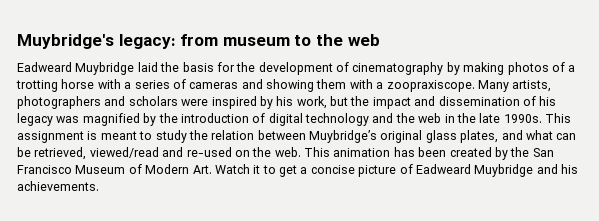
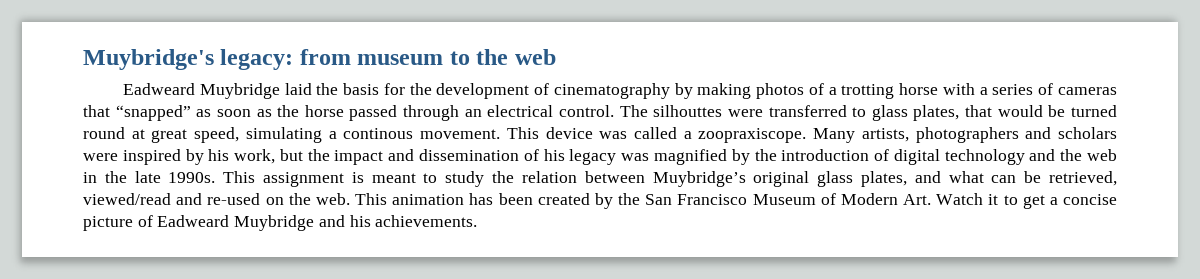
[241,79,373,92] and showing them with -> [83,105,1117,121] [83,127,677,143] that “snapped” as soon as the horse passed through an electrical control. The silhouttes were transferred to glass plates, that would be turned round at great speed, simulating a continous movement. This device was called

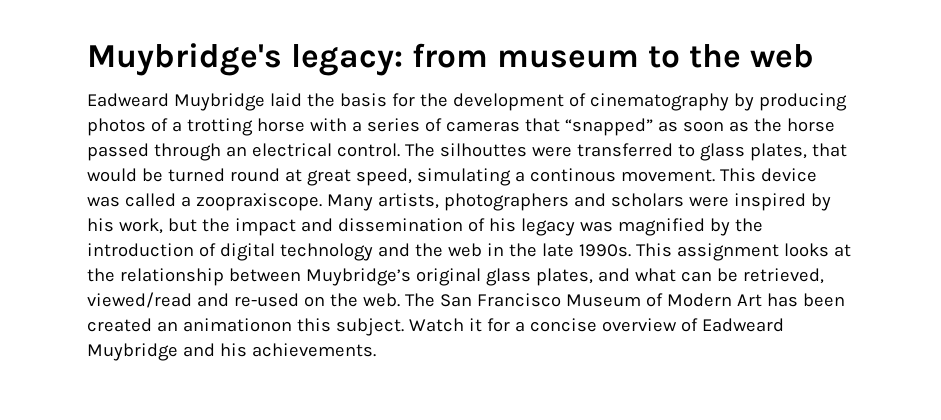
[697,83,752,99] making -> [758,93,847,111] producing
[351,171,577,187] is meant to study the relation -> [783,243,851,257] [87,268,224,286] looks at the relationship
[355,193,641,209] This animation has been created by the -> [404,293,435,307] The
[902,193,1045,209] Art. Watch it to get -> [736,293,845,307] [87,318,510,336] Art has been created an animationon this subject. Watch it for
[83,216,133,231] picture -> [601,318,677,332] overview

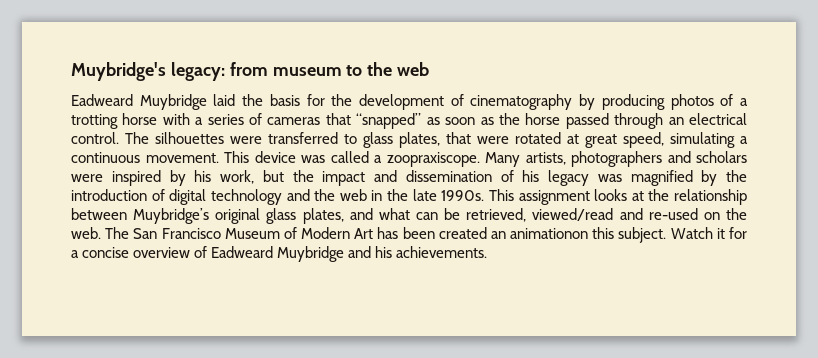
[439,143,527,157] silhouttes -> [155,132,224,144] silhouettes
[87,168,280,182] would be turned round -> [477,132,561,144] were rotated
[529,168,616,182] continous -> [71,152,140,163] continuous

